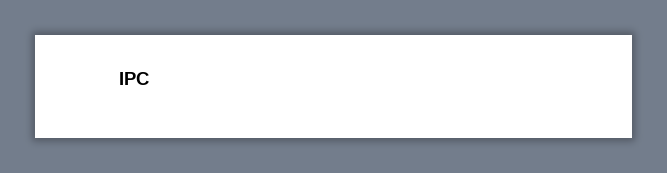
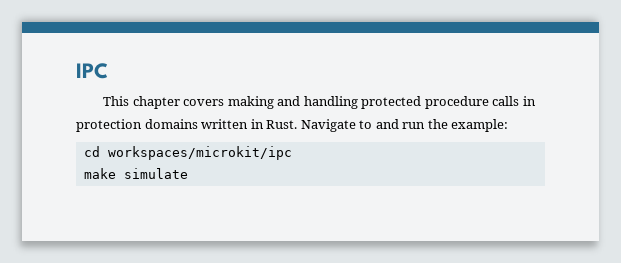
(149, 78) none -> [103,96,536,109] [76,119,509,132] [83,146,292,160] [83,168,188,179] // This chapter covers making and handling protected procedure calls in protection domains written in Rust. Navigate to and run the example: // cd workspaces/microkit/ipc // make simulate

